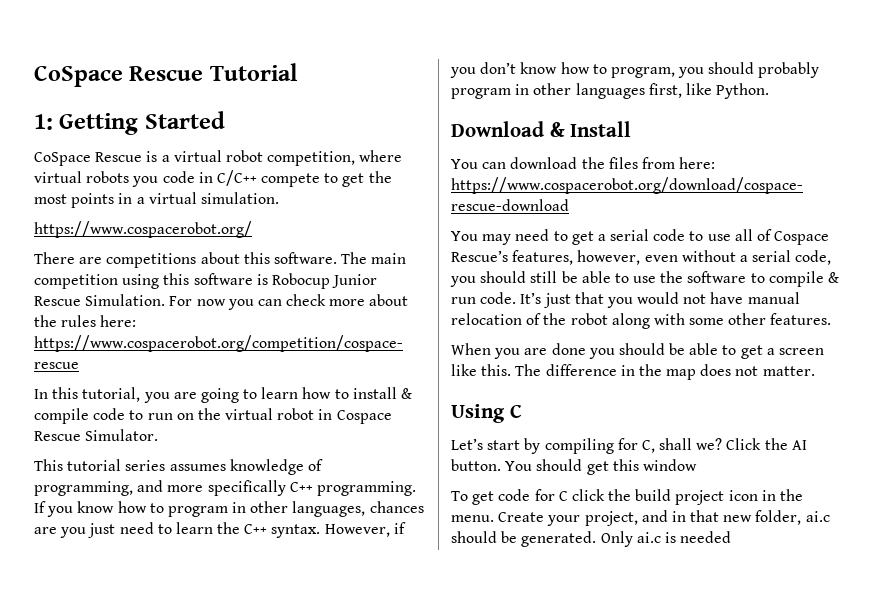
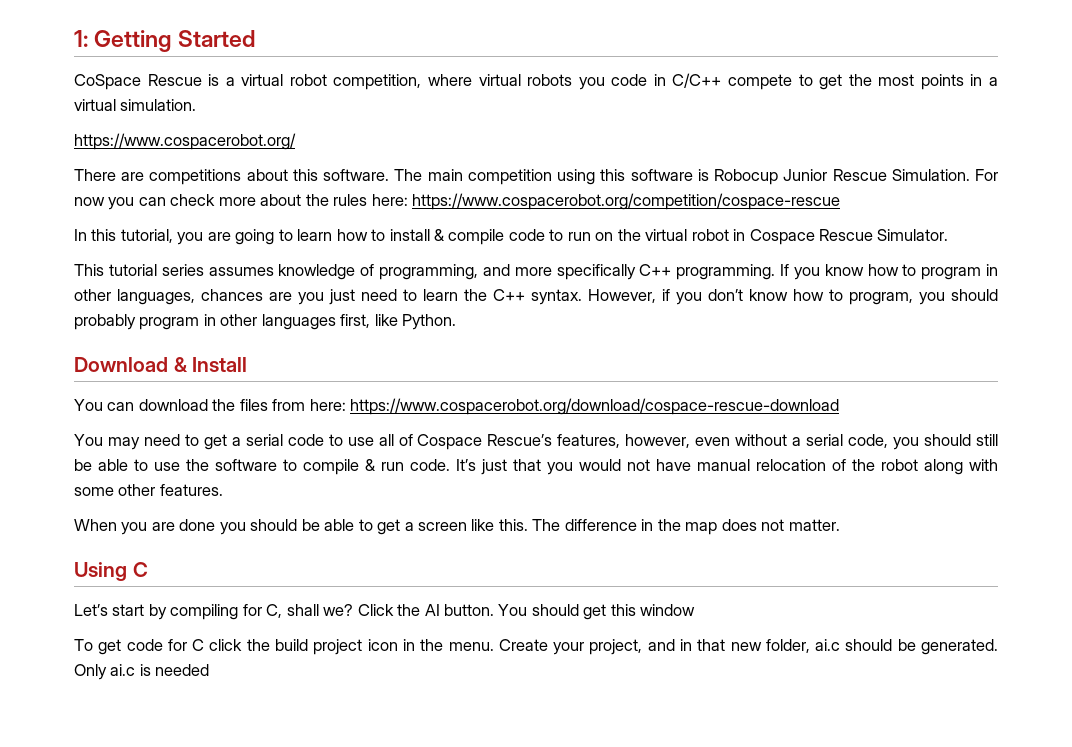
[34,63,298,87] CoSpace Rescue Tutorial // -> (74, 38) none

